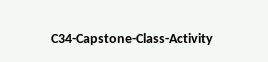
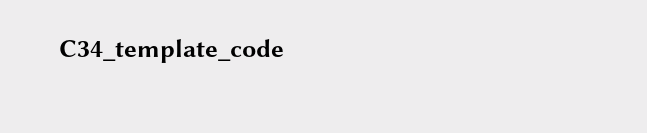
[51,33,213,45] C34-Capstone-Class-Activity -> [59,39,284,63] C34_template_code

